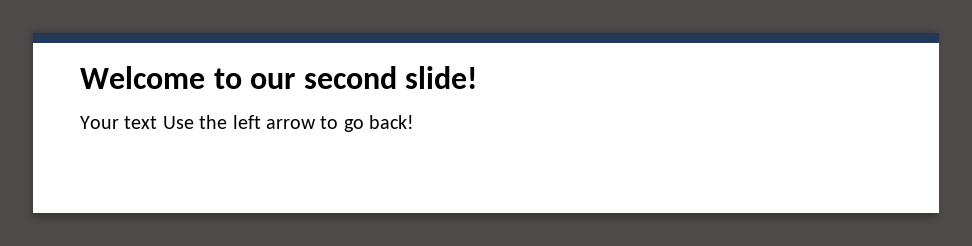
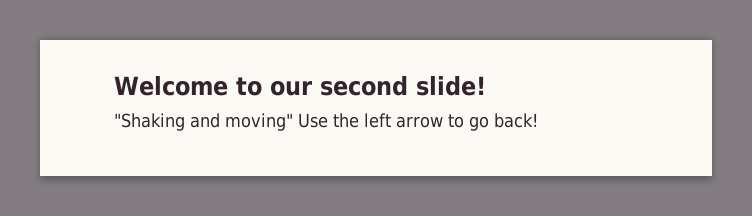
[80,116,158,129] Your text -> [114,113,293,131] "Shaking and moving"

